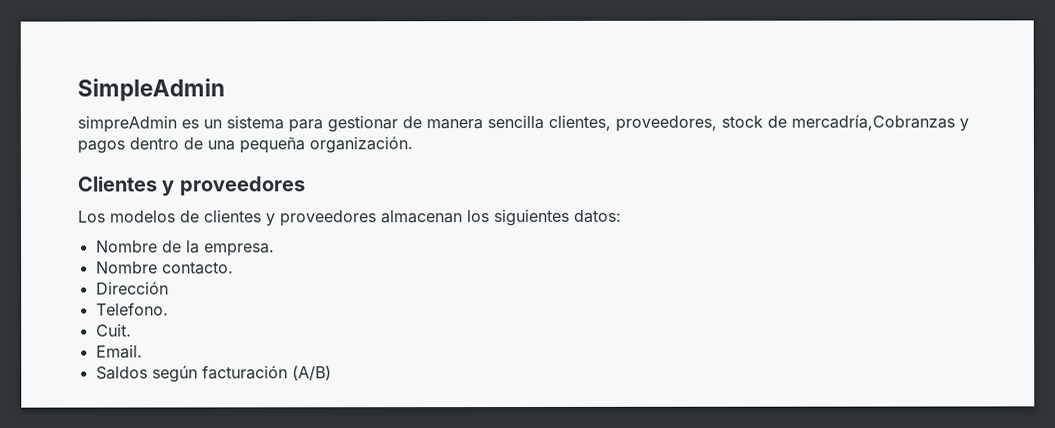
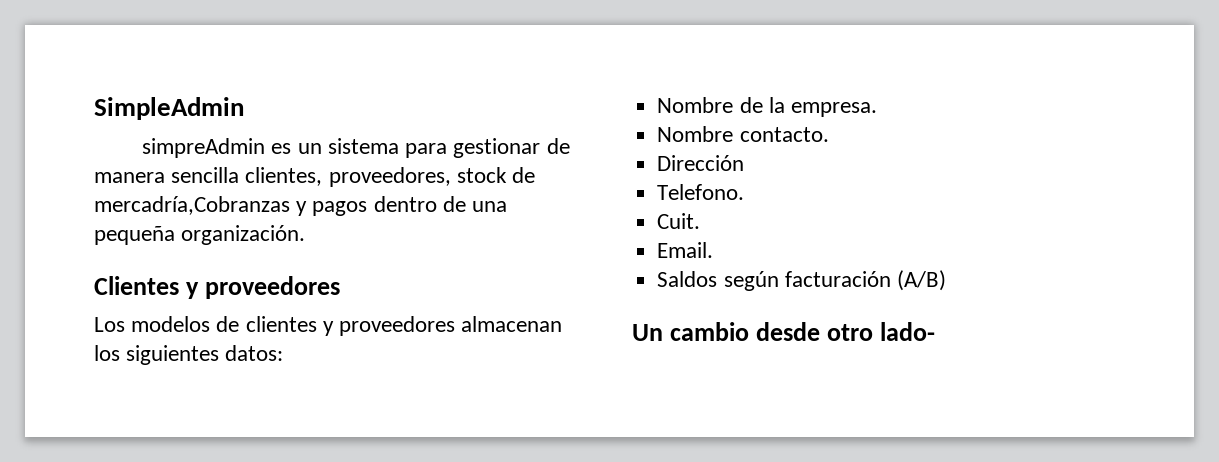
(332, 373) none -> [632,322,935,341] // Un cambio desde otro lado-

